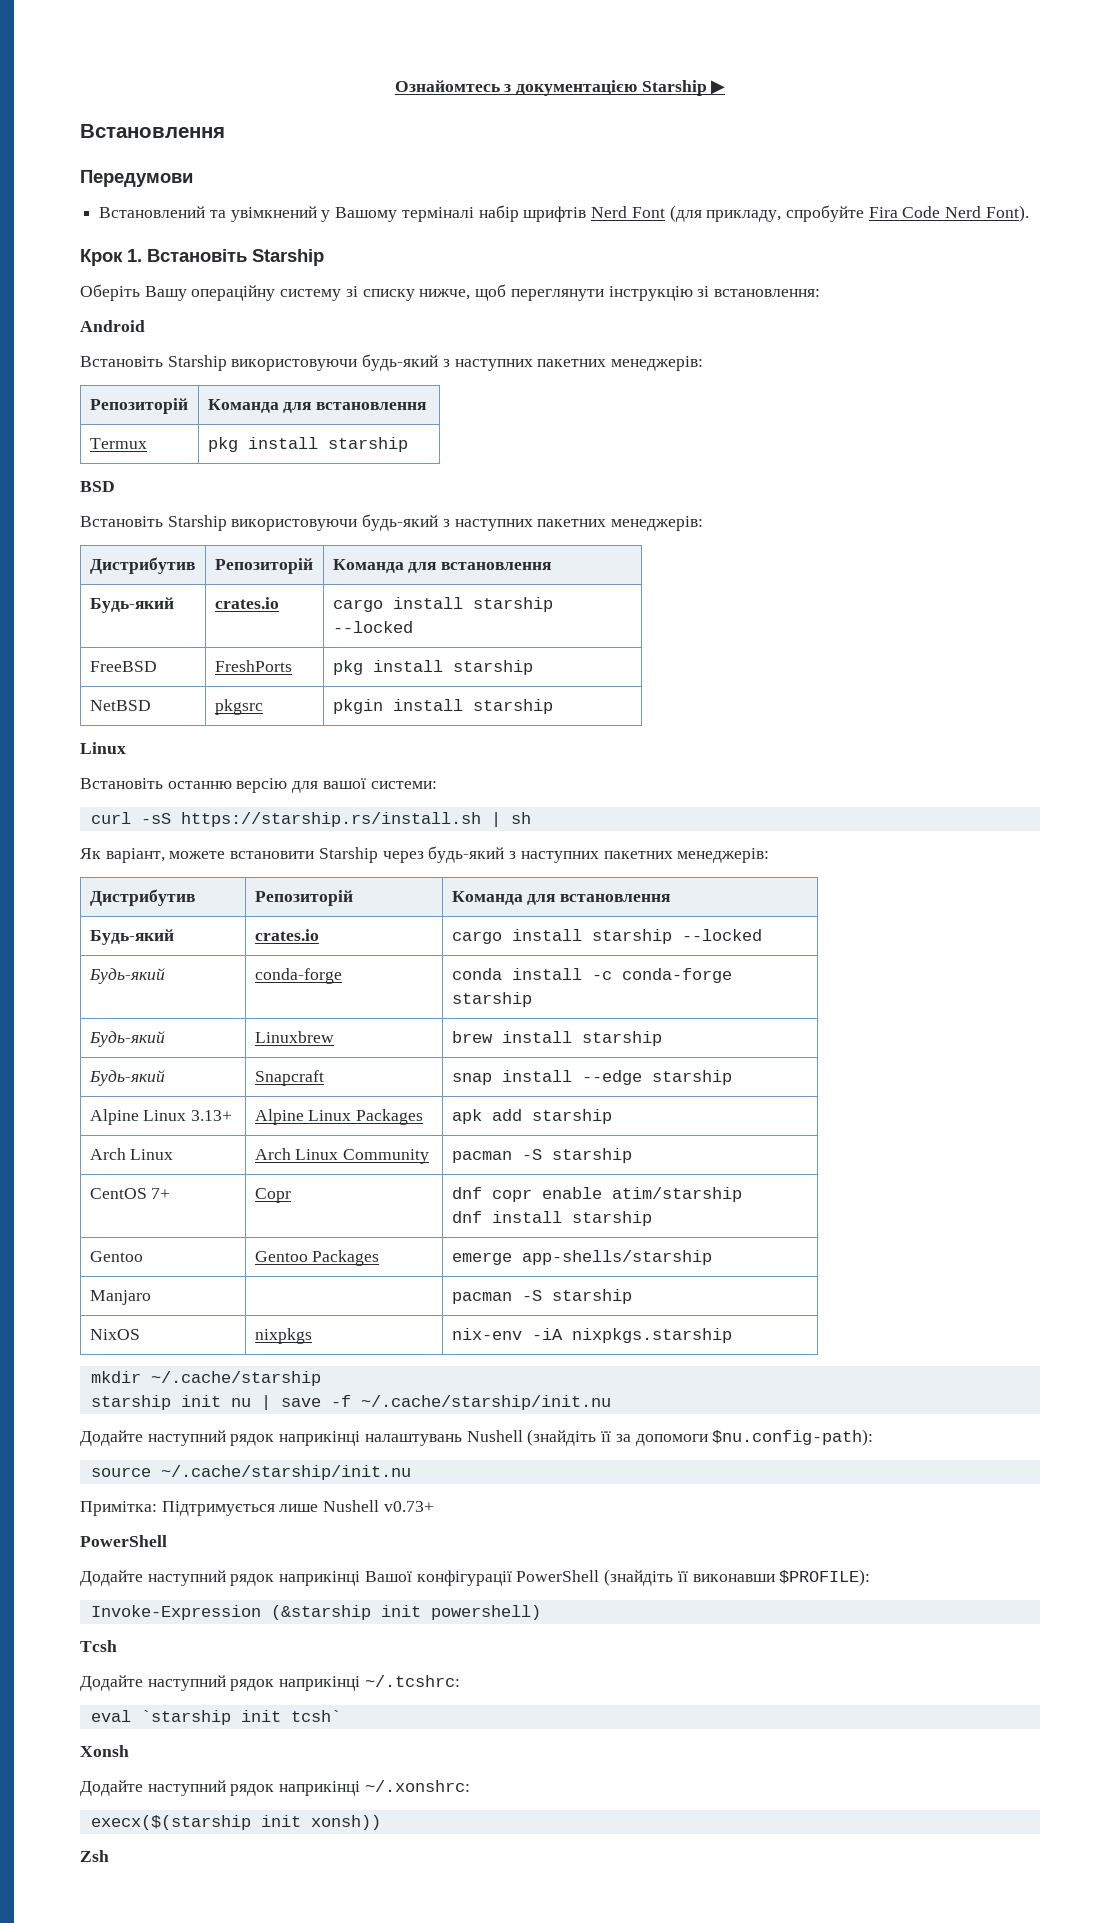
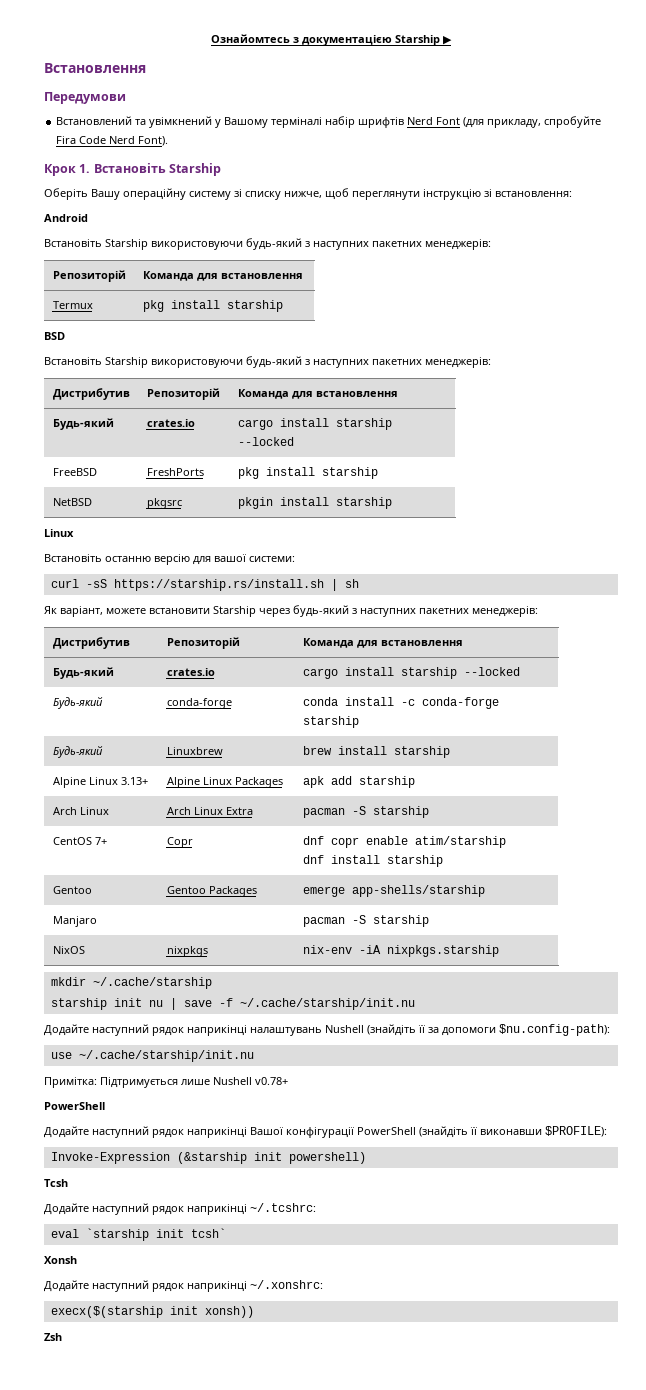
[88,1070,165,1086] [254,1070,324,1086] [451,1070,732,1085] // Будь-який | Snapcraft | snap install --edge starship -> (450, 752) none
[343,1149,430,1164] Community -> [225,807,253,815] Extra
[90,1467,151,1477] source -> [50,1052,72,1059] use
[383,1501,434,1512] v0.73+ -> [255,1077,288,1085] v0.78+

